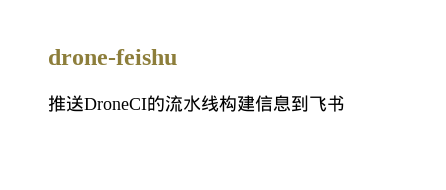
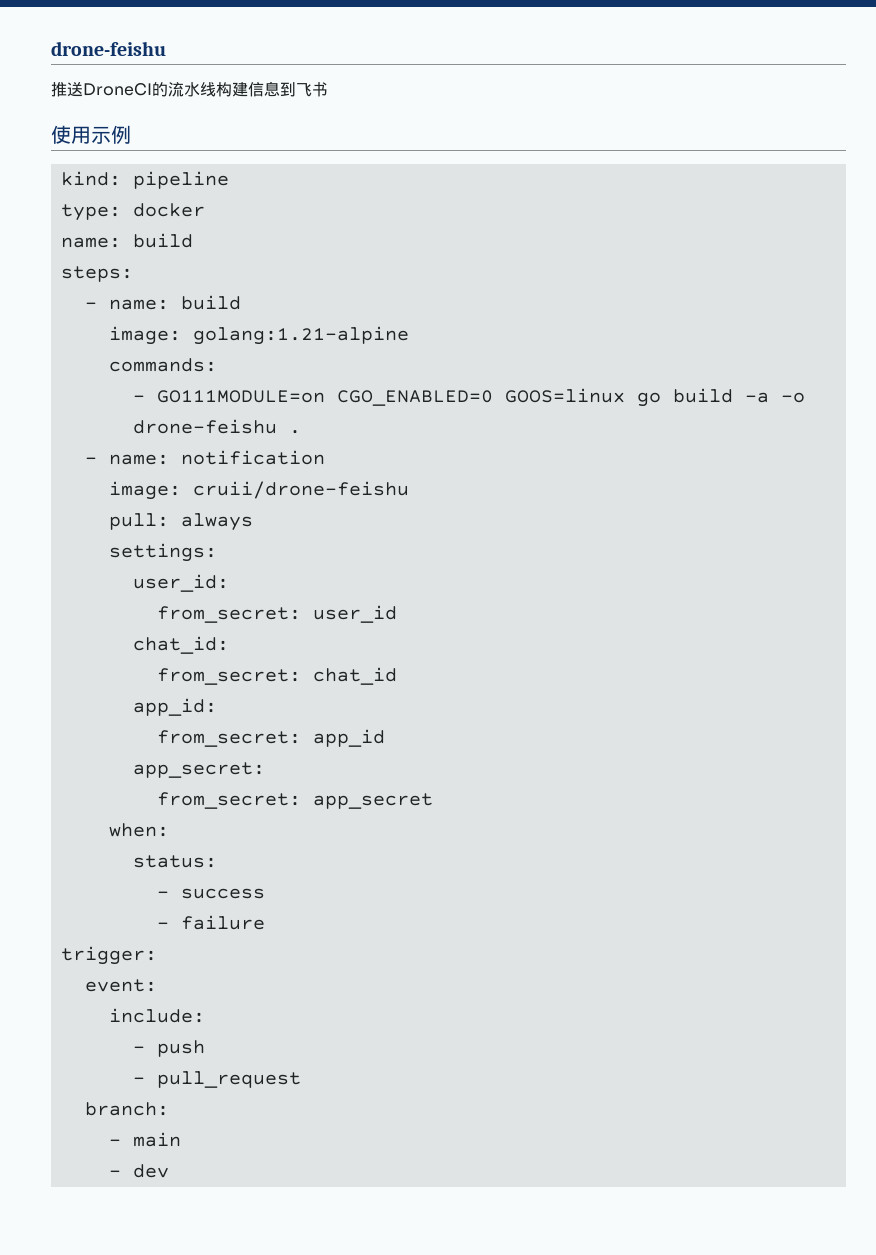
(345, 103) none -> [51,125,131,144] [60,171,229,189] [60,203,205,221] [60,233,193,248] [60,266,133,282] [84,295,241,310] [108,326,409,345] [108,358,217,372] [132,388,805,407] [132,419,301,434] [84,450,325,465] [108,481,409,500] [108,513,253,531] [108,543,217,562] [132,574,229,592] [156,605,397,623] [132,636,229,654] [156,667,397,685] [132,698,217,716] [156,729,385,747] [132,762,265,778] [156,792,433,809] [108,823,169,837] [132,855,217,868] [156,888,265,899] [156,915,265,930] [60,946,157,965] [84,979,157,992] [108,1008,205,1023] [132,1040,205,1057] [132,1071,301,1088] [84,1102,169,1116] [108,1132,181,1147] [108,1164,169,1178] // 使用示例 // kind: pipeline // type: docker // name: build // steps: // - name: build // image: golang:1.21-alpine // commands: // - GO111MODULE=on CGO_ENABLED=0 GOOS=linux go build -a -o drone-feishu . // - name: notification // image: cruii/drone-feishu // pull: always // settings: // user_id: // from_secret: user_id // chat_id: // from_secret: chat_id // app_id: // from_secret: app_id // app_secret: // from_secret: app_secret // when: // status: // - success // - failure // trigger: // event: // include: // - push // - pull_request // branch: // - main // - dev

